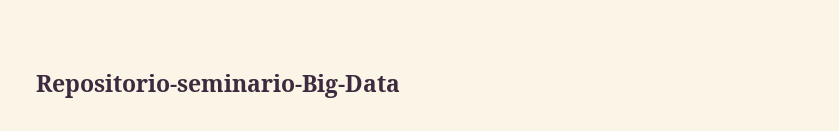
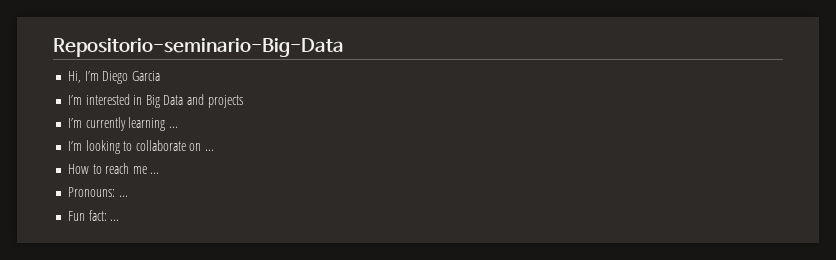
(400, 86) none -> [67,71,160,84] [67,94,243,108] [67,117,178,131] [67,140,215,154] [67,163,160,174] [67,187,128,197] [67,210,120,221] // Hi, I’m Diego Garcia // I’m interested in Big Data and projects // I’m currently learning ... // I’m looking to collaborate on ... // How to reach me ... // Pronouns: ... // Fun fact: ...

